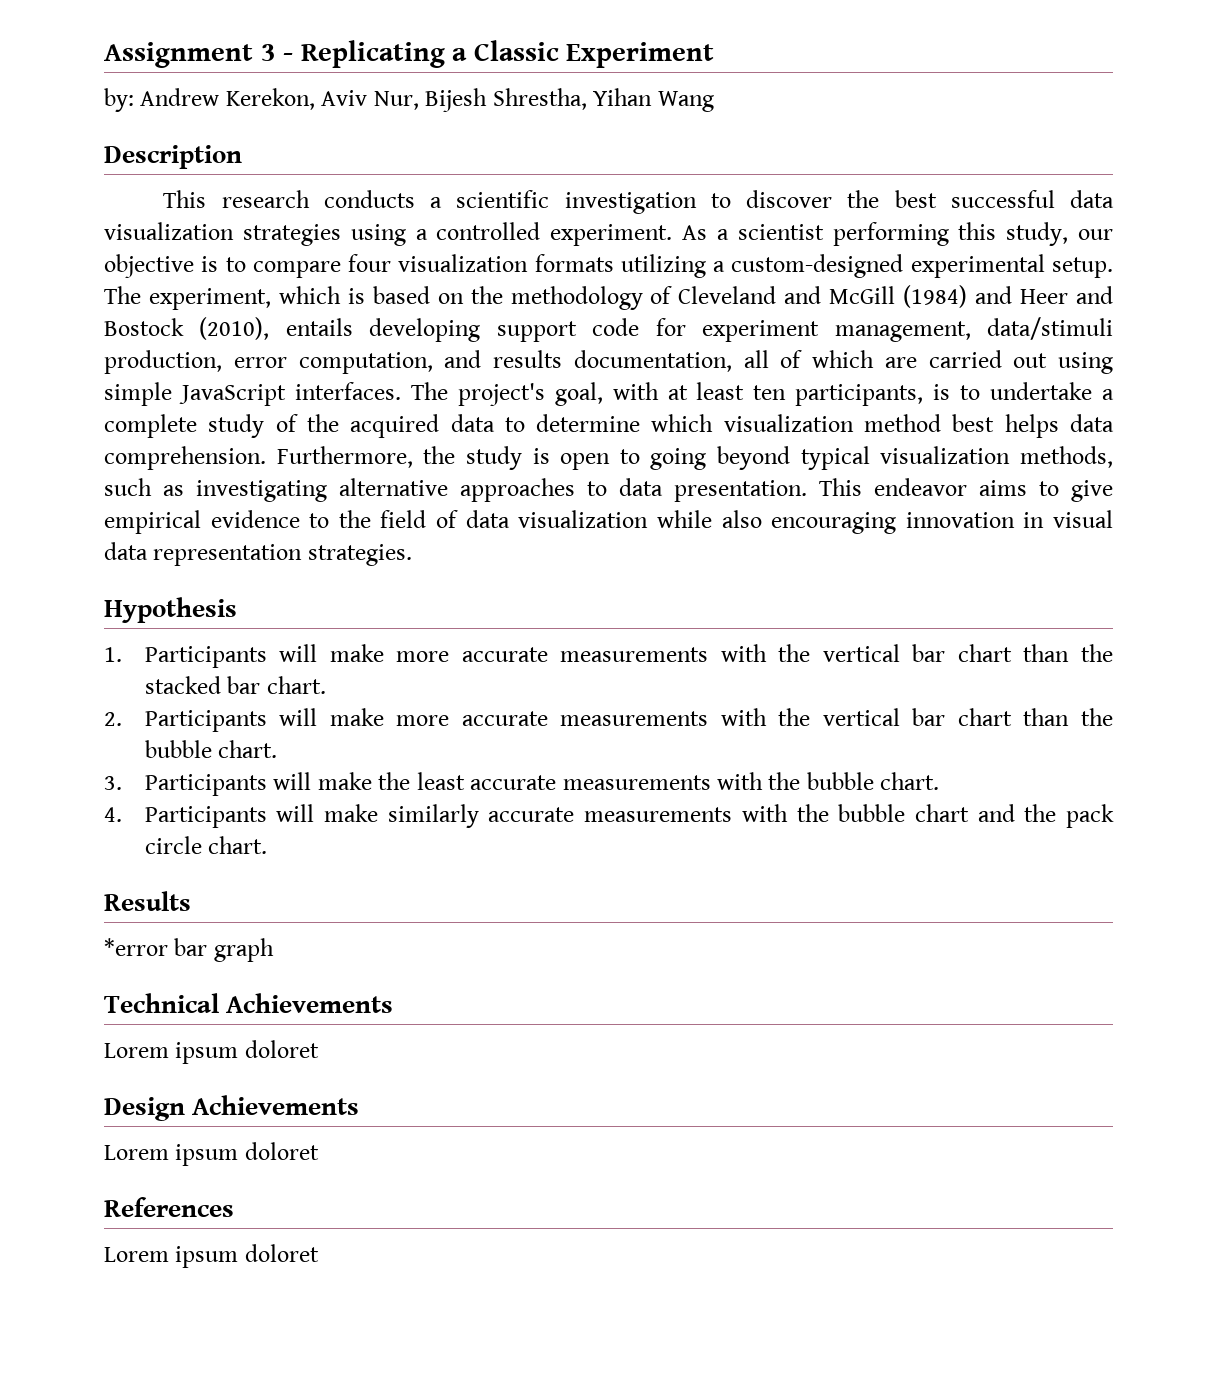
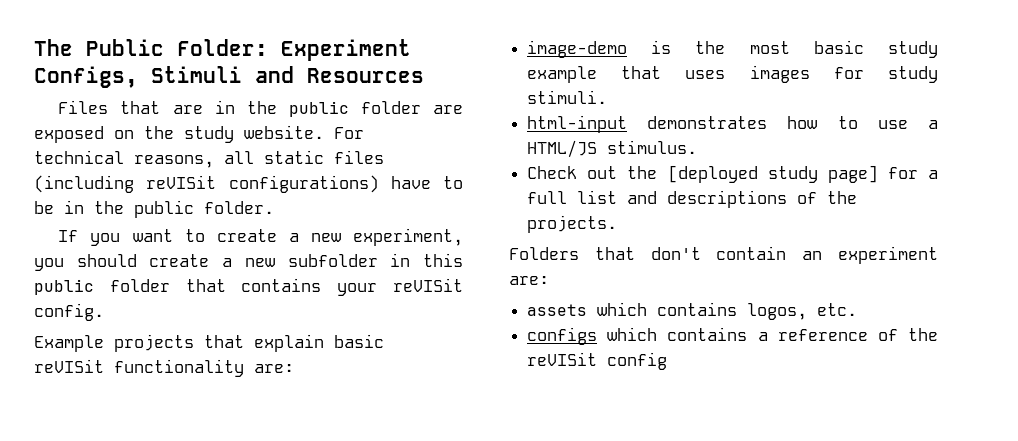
[104,40,715,68] [104,88,714,112] [104,145,242,169] [163,190,1114,214] [104,222,1114,246] [104,254,1113,278] [104,285,1113,310] [104,317,1113,342] [104,350,1113,374] [104,382,1115,406] [104,414,1114,438] [104,446,1113,470] [104,478,1113,502] [104,510,1114,534] [104,542,412,566] [104,597,237,623] [104,644,1113,668] [144,676,326,694] [104,708,1113,732] [144,740,278,758] [104,772,940,796] [104,804,1114,828] [144,836,268,854] [104,891,191,911] [104,938,274,962] [104,993,394,1013] [104,1040,319,1064] [104,1095,360,1121] [104,1142,319,1166] [104,1197,234,1217] [104,1244,319,1268] Assignment 3 - Replicating a Classic Experiment // by: Andrew Kerekon, Aviv Nur, Bijesh Shrestha, Yihan Wang // Description // This research conducts a scientific investigation to discover the best successful data visualization strategies using a controlled experiment. As a scientist performing this study, our objective is to compare four visualization formats utilizing a custom-designed experimental setup. The experiment, which is based on the methodology of Cleveland and McGill (1984) and Heer and Bostock (2010), entails developing support code for experiment management, data/stimuli production, error computation, and results documentation, all of which are carried out using simple JavaScript interfaces. The project's goal, with at least ten participants, is to undertake a complete study of the acquired data to determine which visualization method best helps data comprehension. Furthermore, the study is open to going beyond typical visualization methods, such as investigating alternative approaches to data presentation. This endeavor aims to give empirical evidence to the field of data visualization while also encouraging innovation in visual data representation strategies. // Hypothesis // 1. Participants will make more accurate measurements with the vertical bar chart than the stacked bar chart. // 2. Participants will make more accurate measurements with the vertical bar chart than the bubble chart. // 3. Participants will make the least accurate measurements with the bubble chart. // 4. Participants will make similarly accurate measurements with the bubble chart and the pack circle chart. // Results // *error bar graph // Technical Achievements // Lorem ipsum doloret // Design Achievements // Lorem ipsum doloret // References // Lorem ipsum doloret -> [34,39,411,61] [34,66,424,88] [58,100,463,117] [34,125,364,143] [34,150,384,168] [34,175,463,193] [34,200,274,218] [58,228,463,246] [34,253,464,271] [34,278,464,296] [34,303,104,321] [34,334,384,352] [34,359,294,377] [527,40,939,58] [527,65,938,83] [527,90,608,104] [527,115,939,133] [527,140,698,158] [527,165,938,183] [527,190,858,208] [527,215,618,233] [509,246,938,264] [509,276,549,285] [527,302,858,320] [527,327,938,345] [527,352,668,370] The Public Folder: Experiment Configs, Stimuli and Resources // Files that are in the public folder are exposed on the study website. For technical reasons, all static files (including reVISit configurations) have to be in the public folder. // If you want to create a new experiment, you should create a new subfolder in this public folder that contains your reVISit config. // Example projects that explain basic reVISit functionality are: // image-demo is the most basic study example that uses images for study stimuli. // html-input demonstrates how to use a HTML/JS stimulus. // Check out the [deployed study page] for a full list and descriptions of the projects. // Folders that don't contain an experiment are: // assets which contains logos, etc. // configs which contains a reference of the reVISit config

